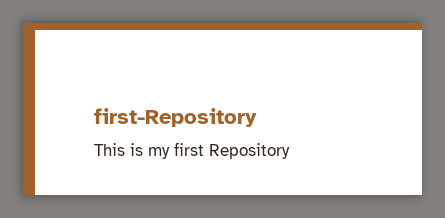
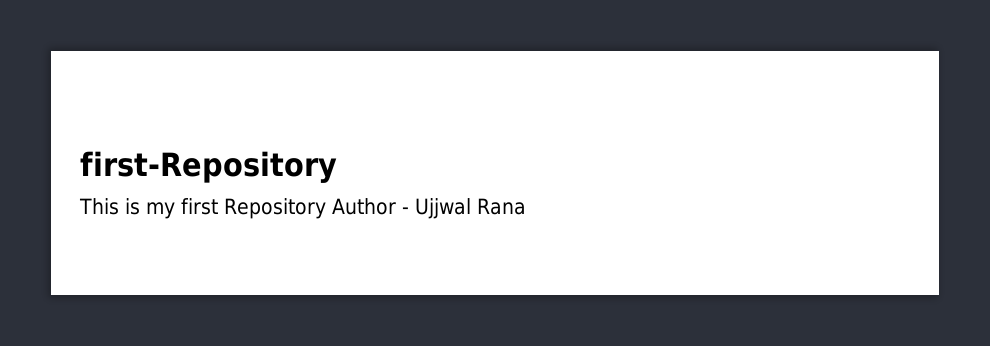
(290, 151) none -> [331,198,526,219] Author - Ujjwal Rana

